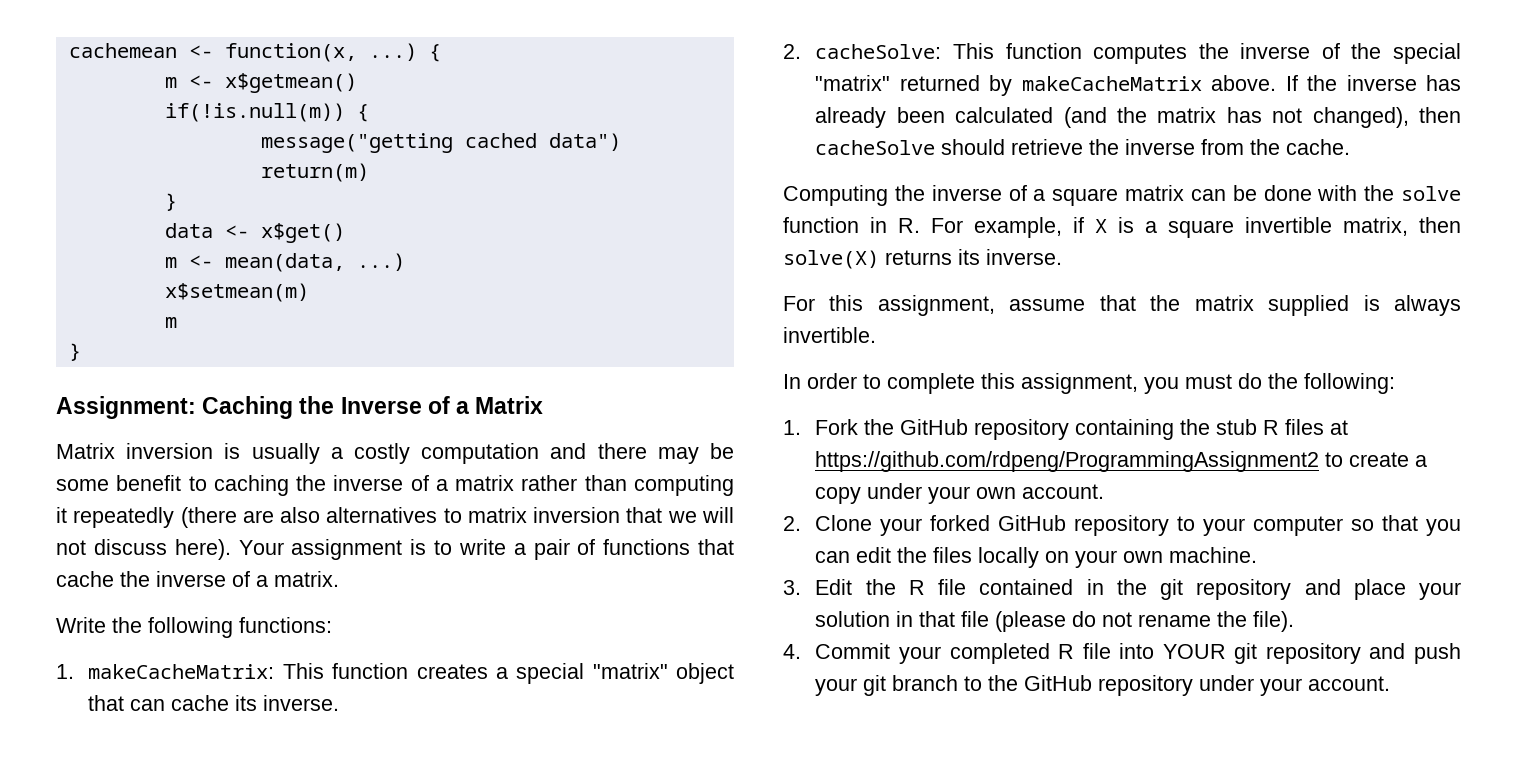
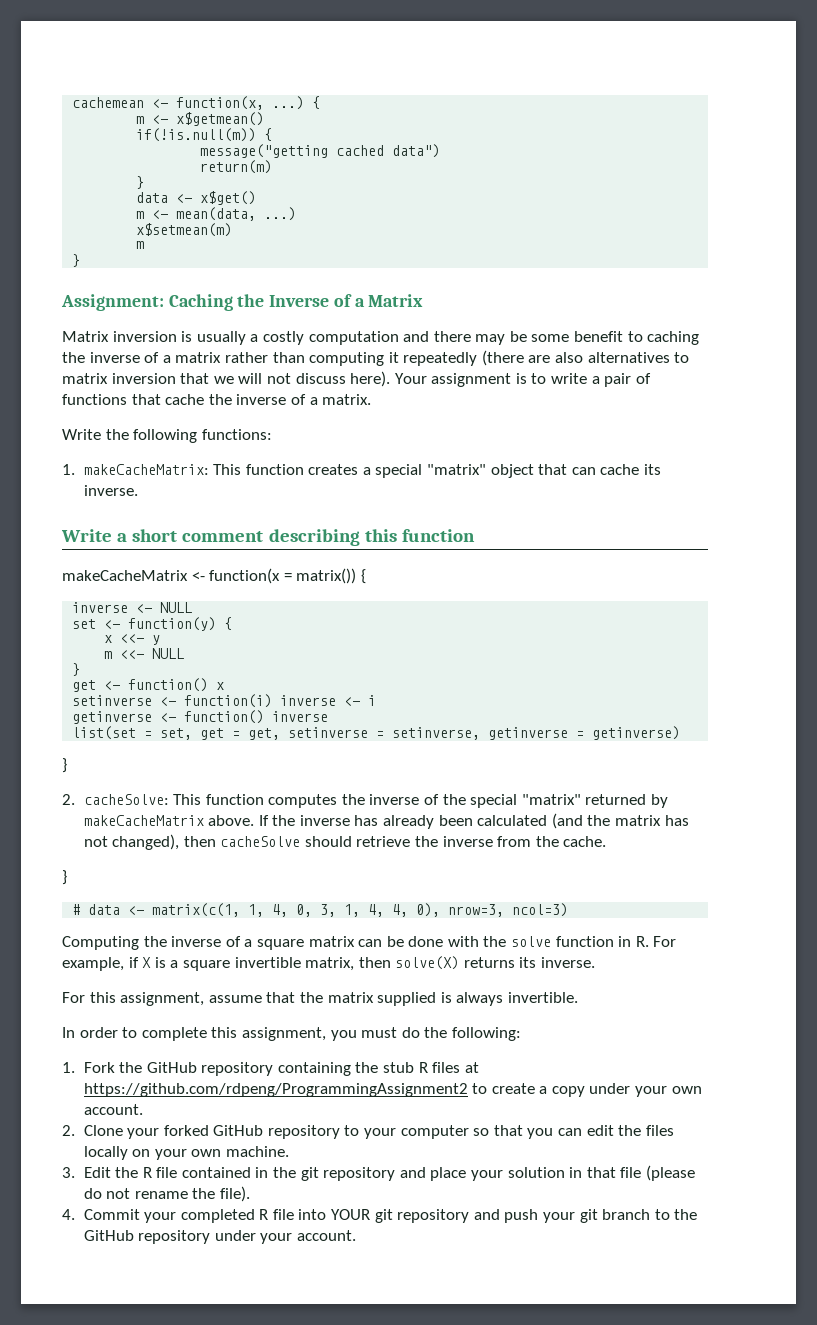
(340, 703) none -> [61,529,475,546] [62,568,366,584] [72,602,193,613] [72,617,233,631] [104,634,161,645] [104,648,185,659] [72,663,81,676] [72,678,225,692] [72,694,377,708] [72,710,329,724] [72,726,681,740] [62,758,67,773] // Write a short comment describing this function // makeCacheMatrix <- function(x = matrix()) { // inverse <- NULL // set <- function(y) { // x <<- y // m <<- NULL // } // get <- function() x // setinverse <- function(i) inverse <- i // getinverse <- function() inverse // list(set = set, get = get, setinverse = setinverse, getinverse = getinverse) // }
(1351, 147) none -> [62,870,67,885] [72,903,569,917] // } // # data <- matrix(c(1, 1, 4, 0, 3, 1, 4, 4, 0), nrow=3, ncol=3)

